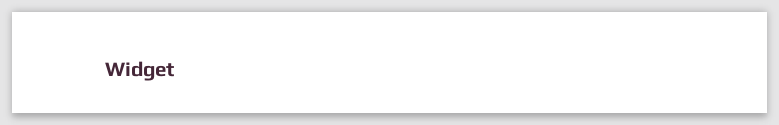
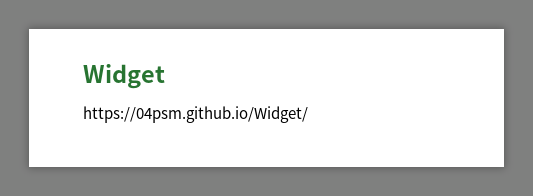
(174, 71) none -> [83,106,308,123] // https://04psm.github.io/Widget/

